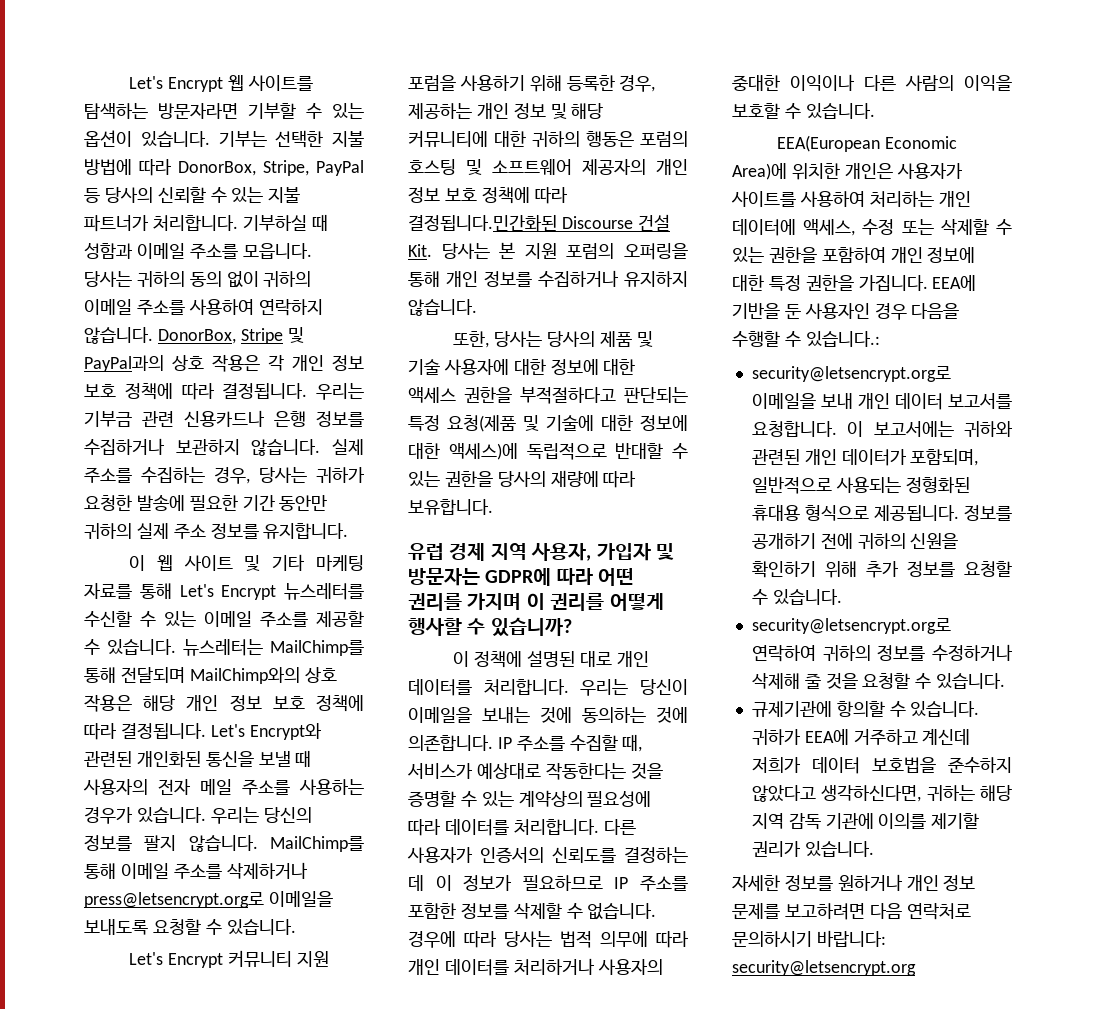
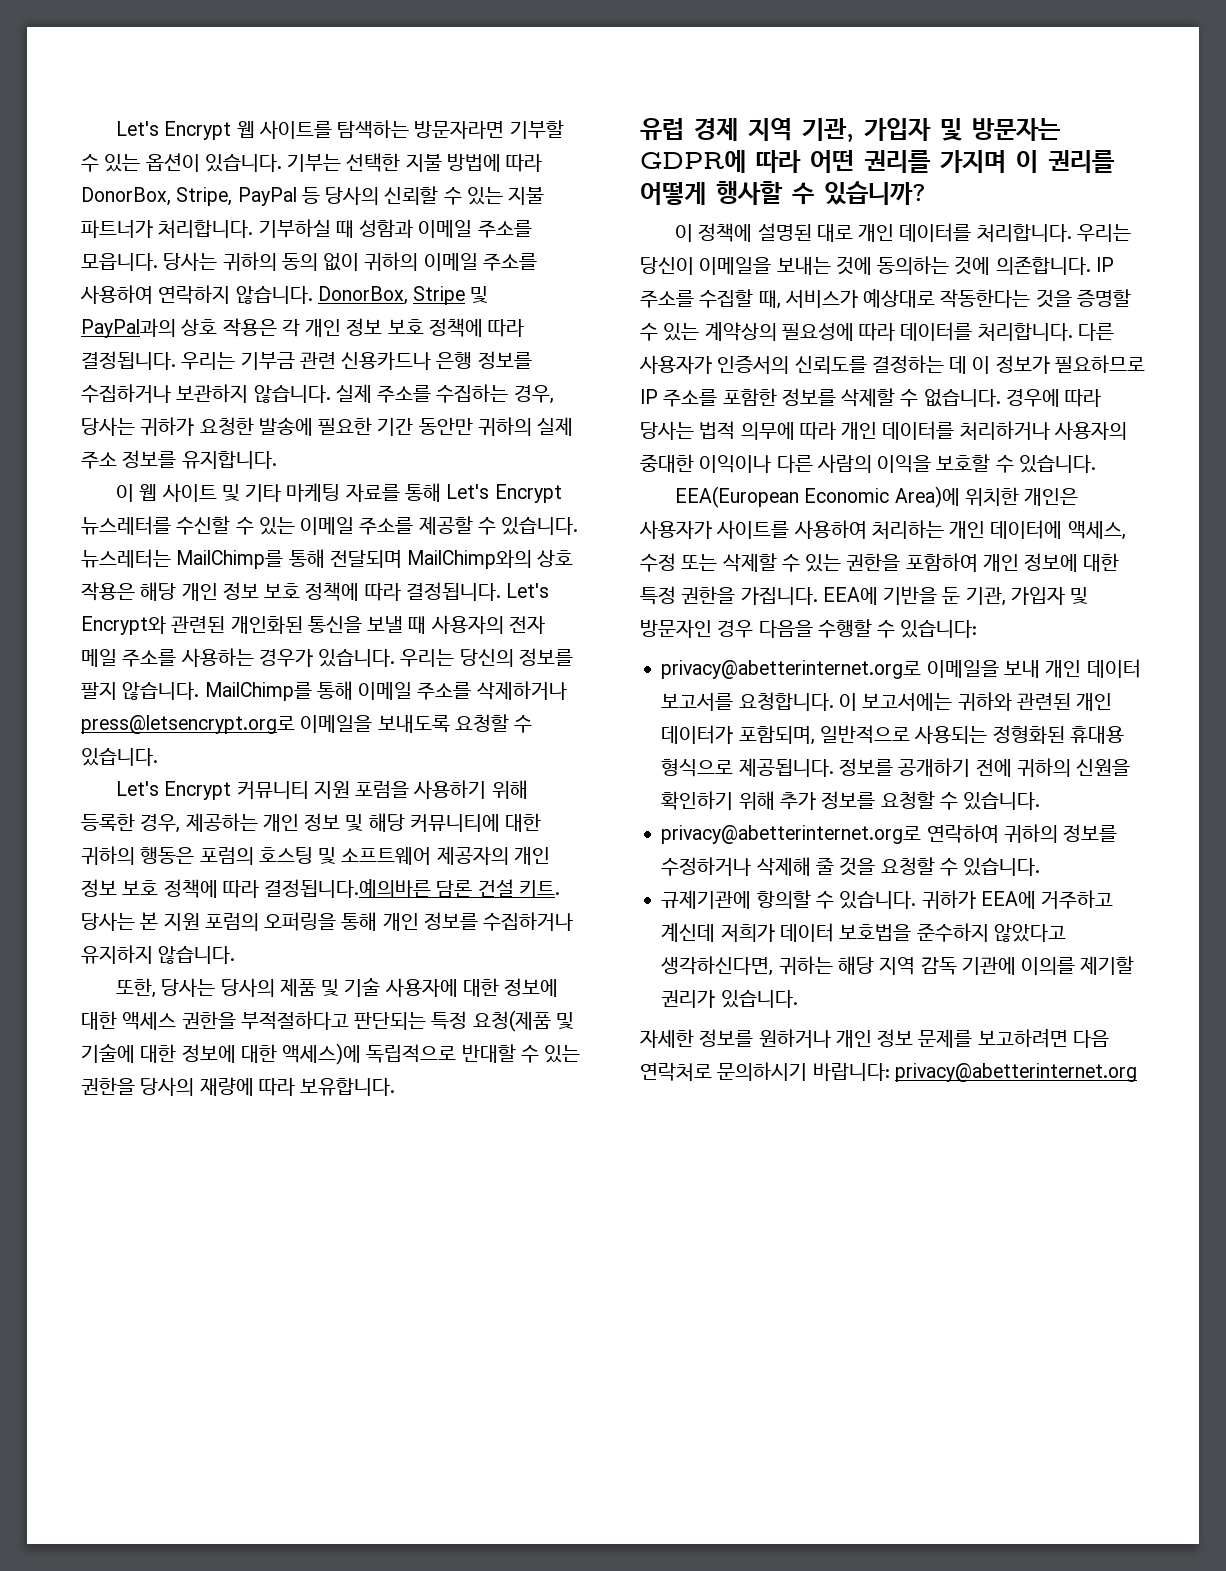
[408,214,670,232] [408,244,432,257] 결정됩니다.민간화된 Discourse 건설 Kit. -> [264,879,560,898] 결정됩니다.예의바른 담론 건설 키트.
[531,543,592,561] 사용자, -> [802,118,854,142] 기관,
[804,303,870,319] 사용자인 -> [965,587,1089,606] [640,619,712,638] 기관, 가입자 및 방문자인
[805,331,880,347] [751,366,951,382] 있습니다.: // security@letsencrypt.org로 -> [900,620,978,638] [661,660,922,679] 있습니다: // privacy@abetterinternet.org로
[751,618,951,634] security@letsencrypt.org로 -> [661,825,922,844] privacy@abetterinternet.org로
[732,960,916,976] security@letsencrypt.org -> [894,1063,1137,1082] privacy@abetterinternet.org

